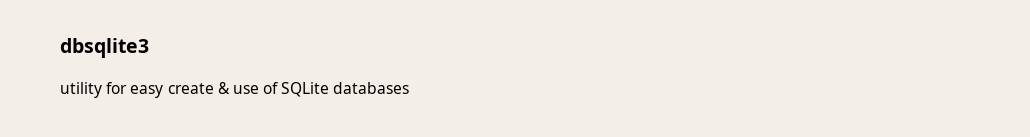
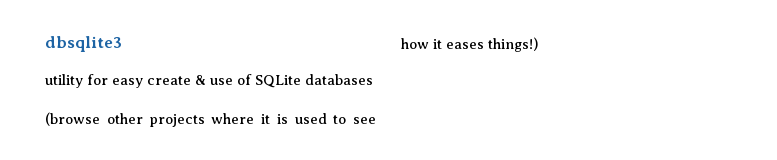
(410, 88) none -> [45,112,376,127] [401,37,538,52] // (browse other projects where it is used to see how it eases things!)

